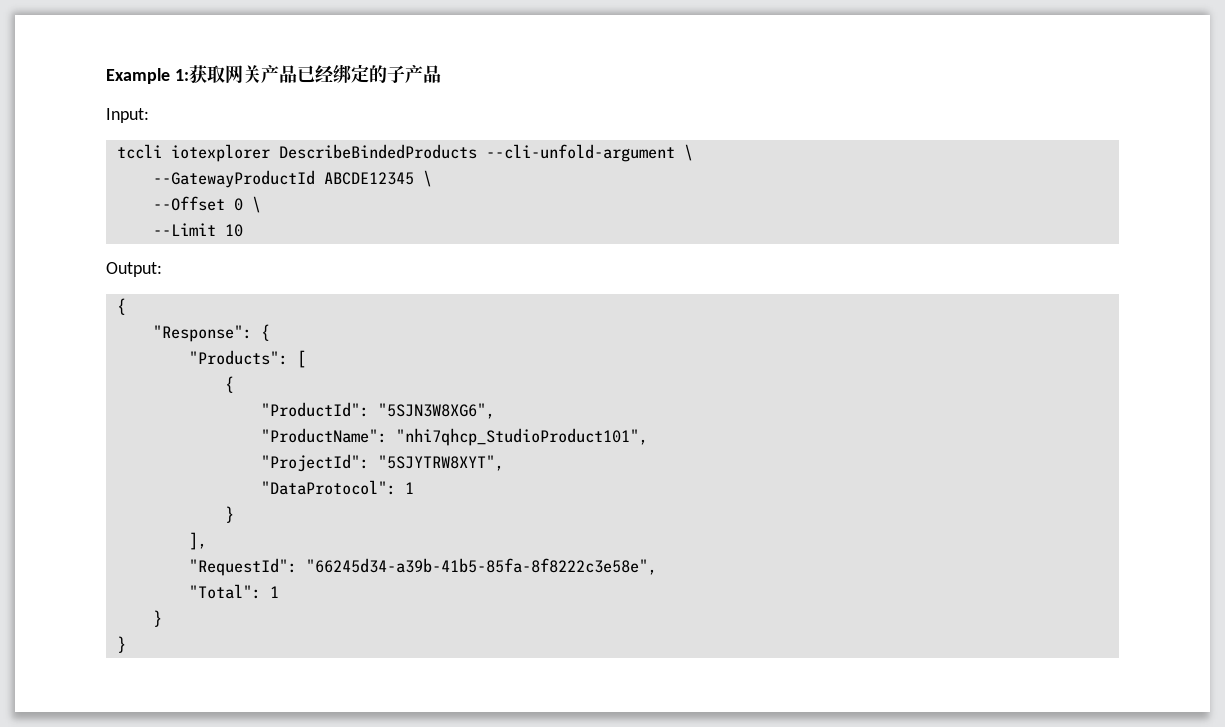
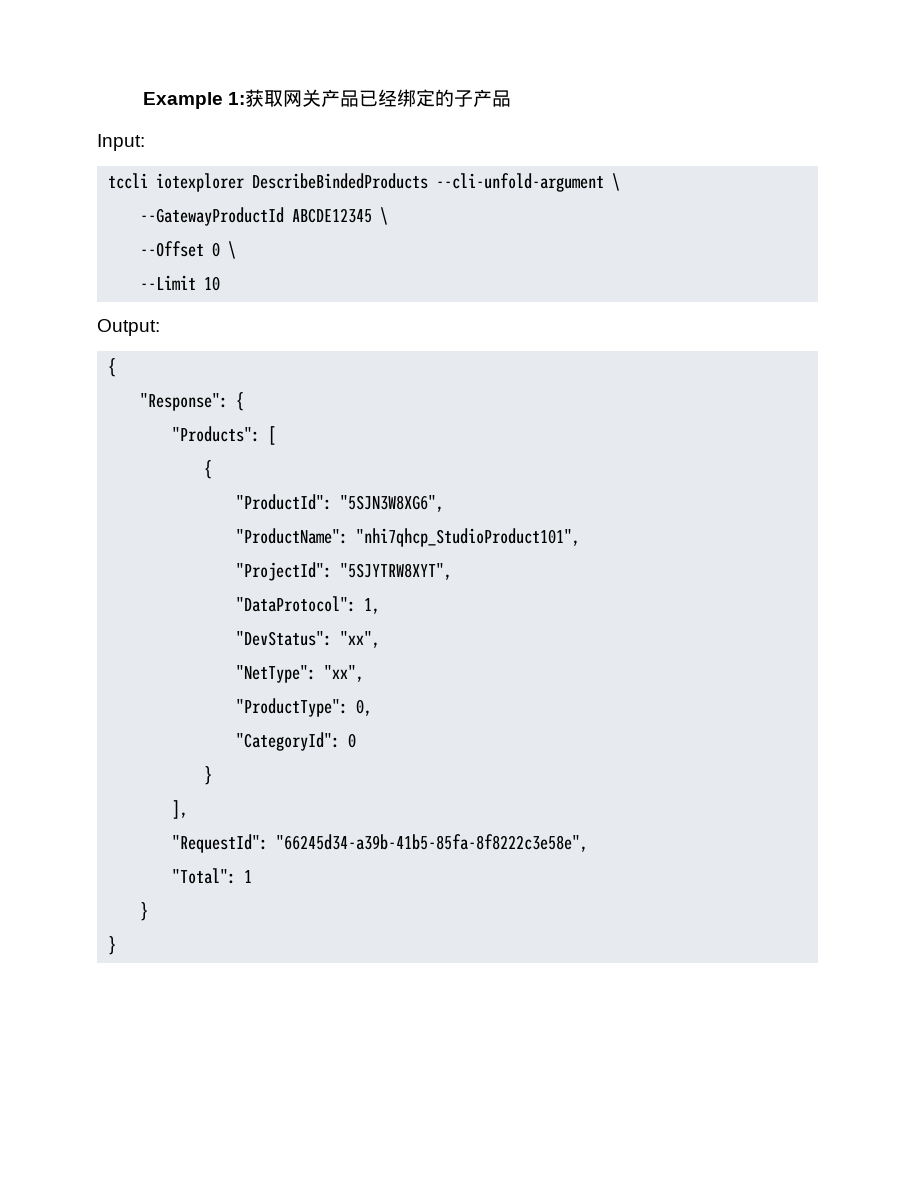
[404,482,414,494] 1 -> [364,598,381,614] [236,631,381,648] [236,665,365,683] [236,698,373,717] [236,732,357,751] 1, // "DevStatus": "xx", // "NetType": "xx", // "ProductType": 0, // "CategoryId": 0

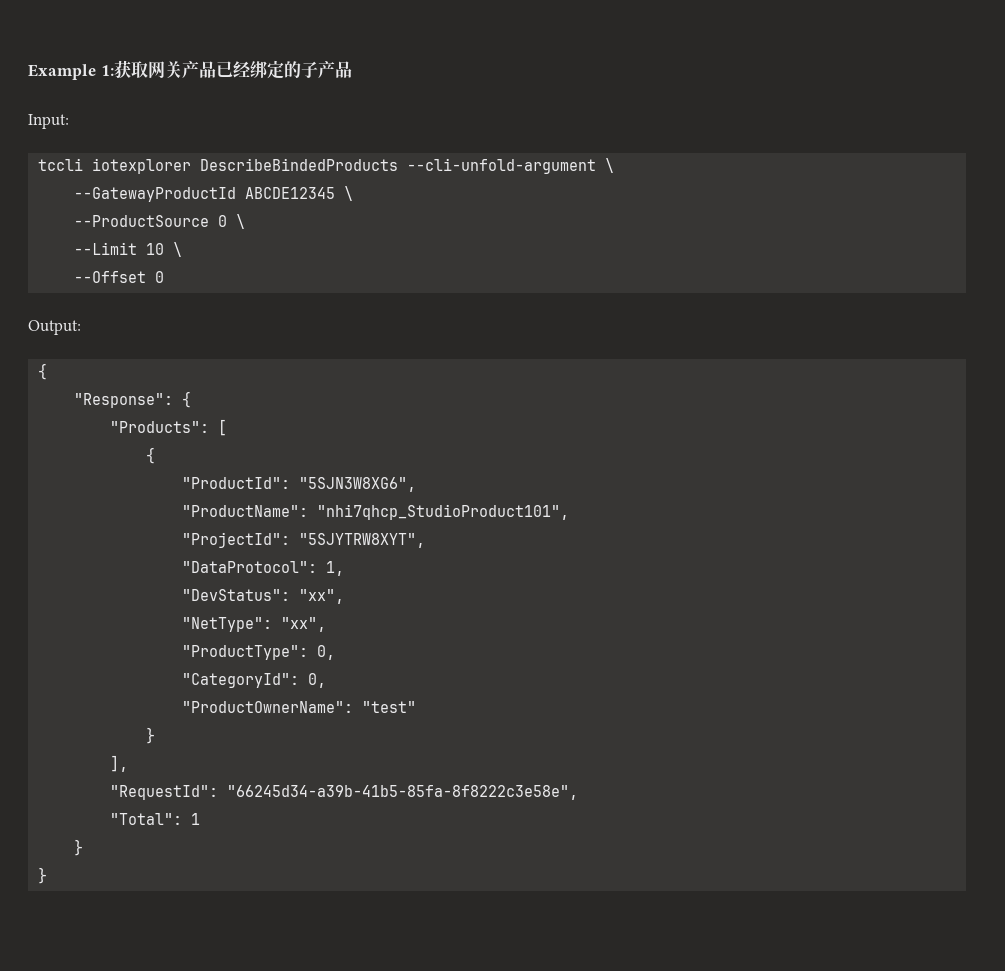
[140,241,205,257] --Offset -> [74,215,210,227] --ProductSource
(221, 283) none -> [173,242,183,257] [74,271,165,283] \ // --Offset 0
[348,733,357,748] 0 -> [308,673,327,688] [182,701,417,713] 0, // "ProductOwnerName": "test"

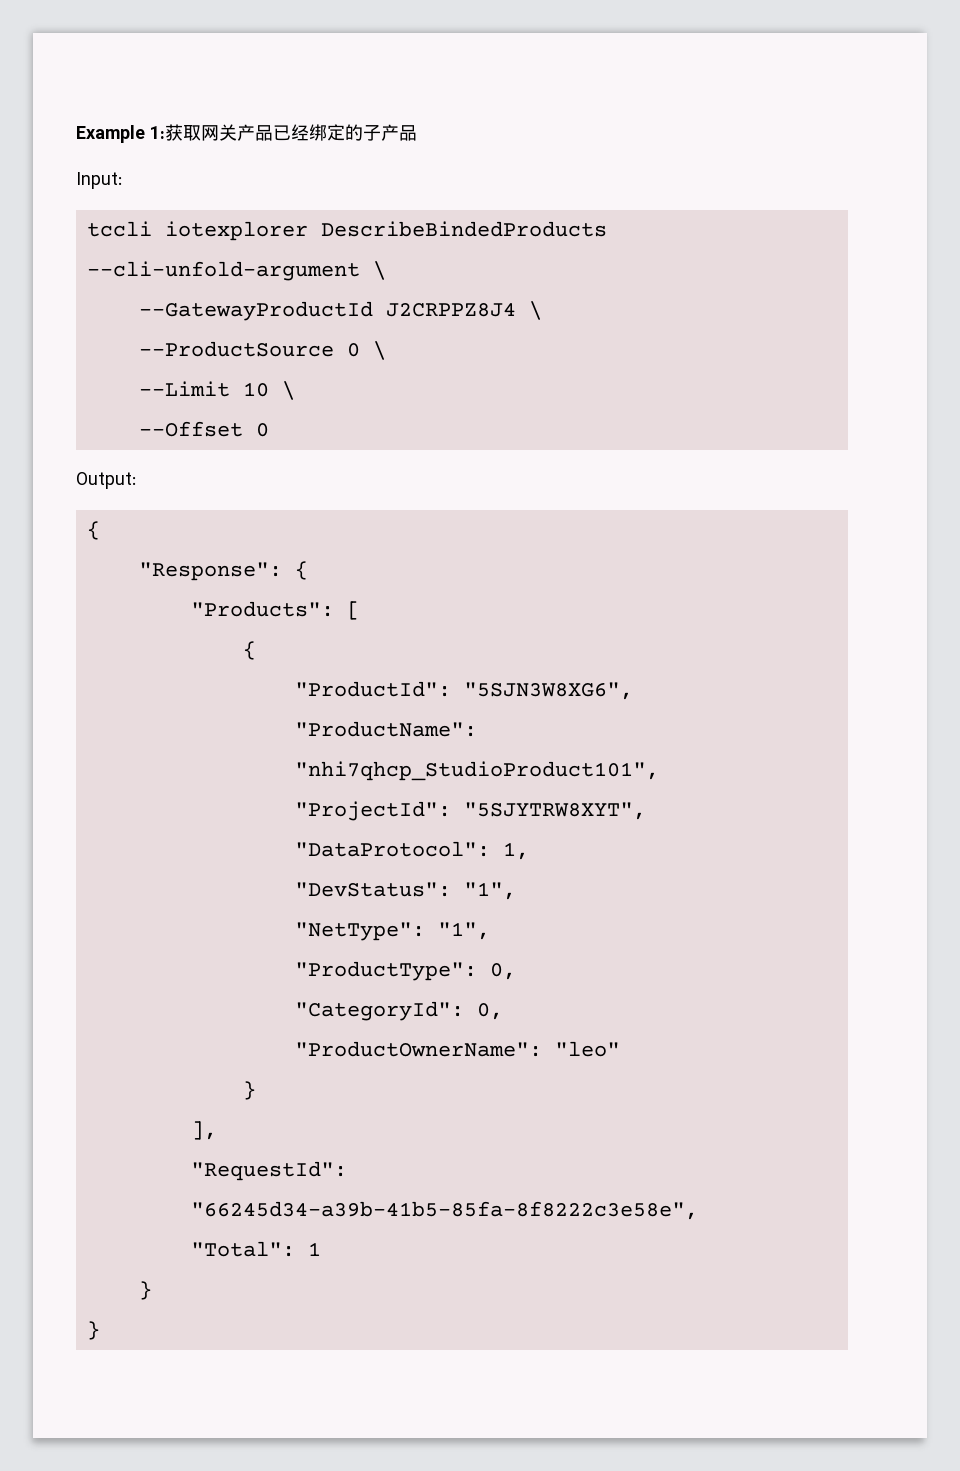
[245,187,336,199] ABCDE12345 -> [385,303,516,317] J2CRPPZ8J4
[299,589,345,604] "xx", -> [463,882,516,900] "1",
[281,617,327,632] "xx", -> [437,922,490,940] "1",
[362,701,417,713] "test" -> [554,1041,620,1057] "leo"

